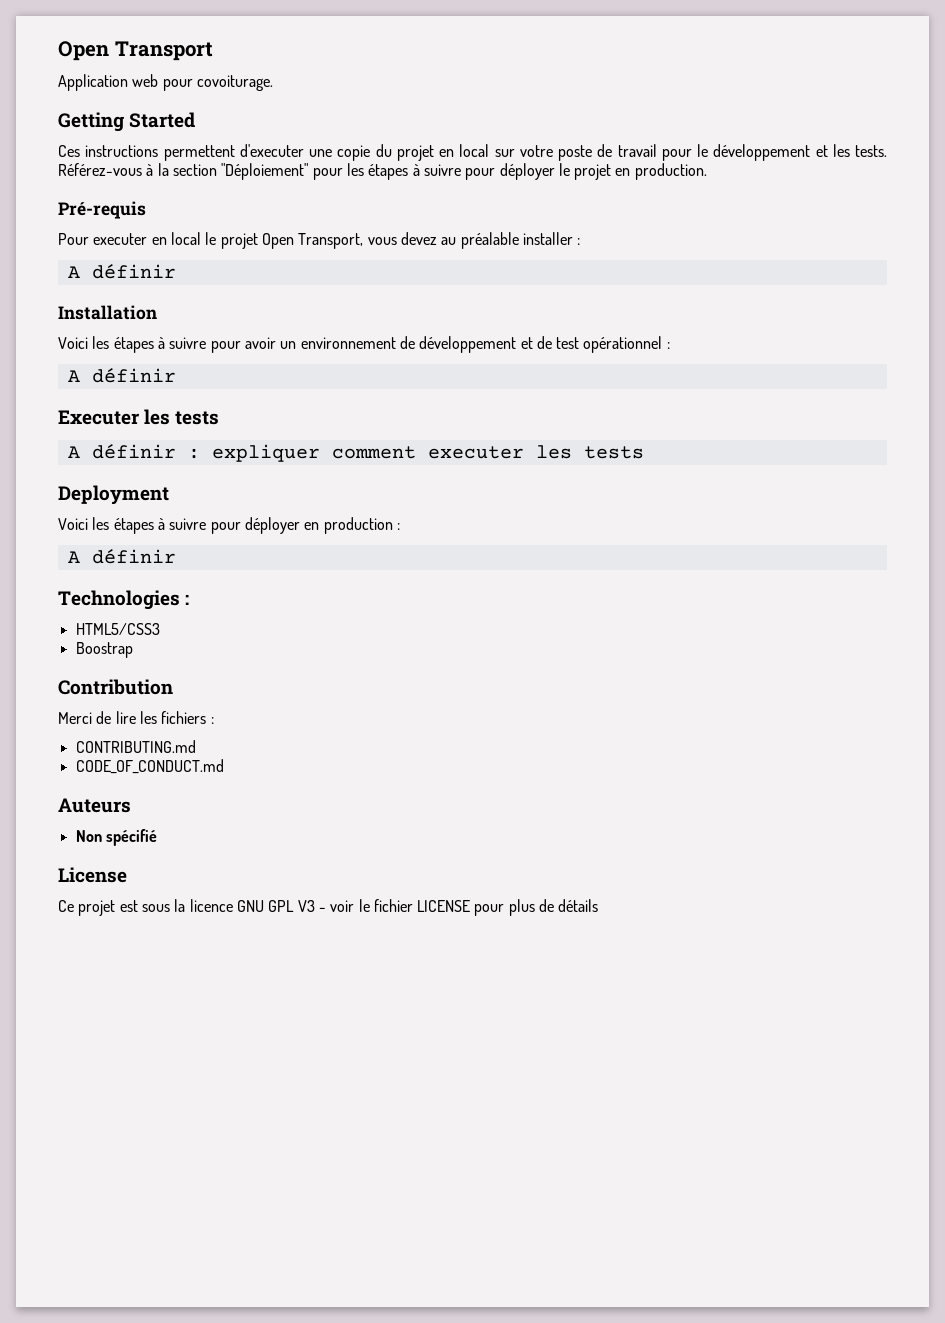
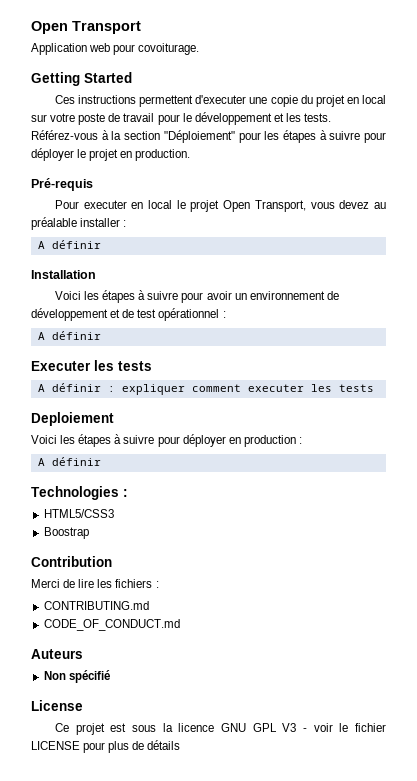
[58,485,169,505] Deployment -> [31,412,114,426] Deploiement

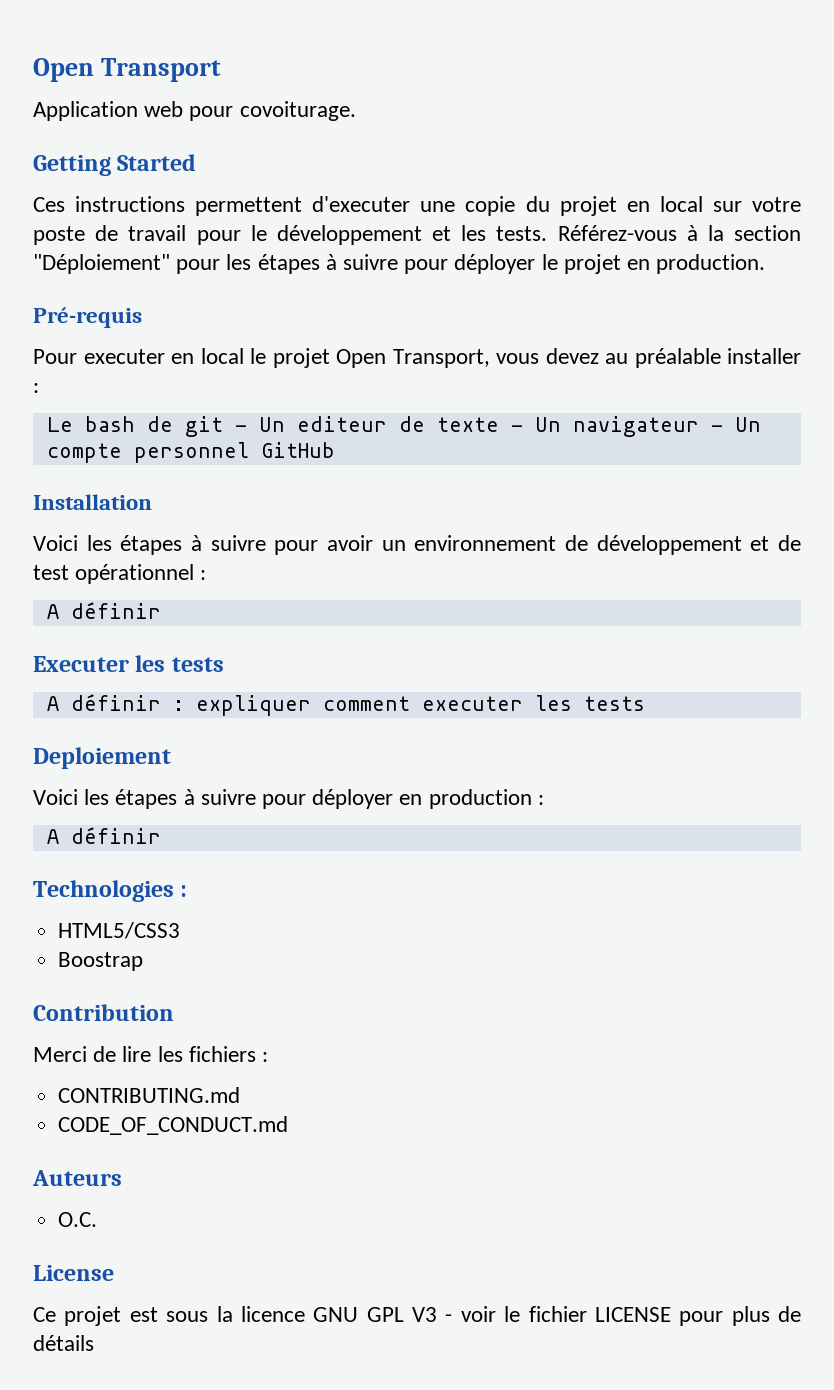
[37,240,101,249] A définir -> [46,416,761,437] [46,442,335,463] Le bash de git - Un editeur de texte - Un navigateur - Un compte personnel GitHub
[43,670,110,683] Non spécifié -> [58,1212,98,1227] O.C.

